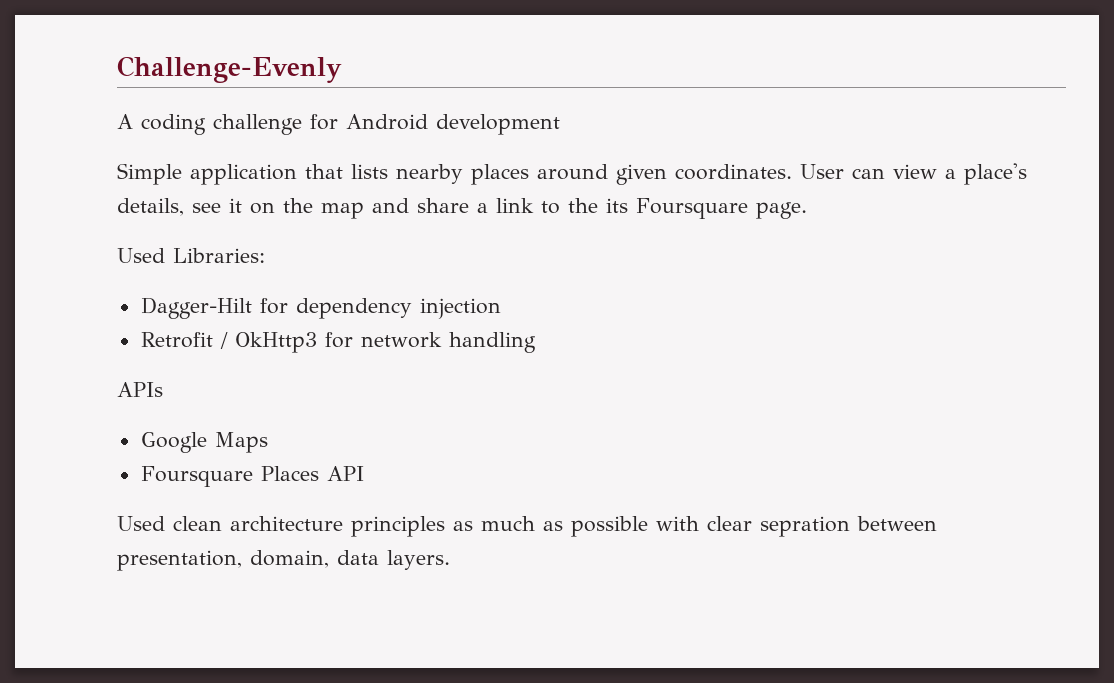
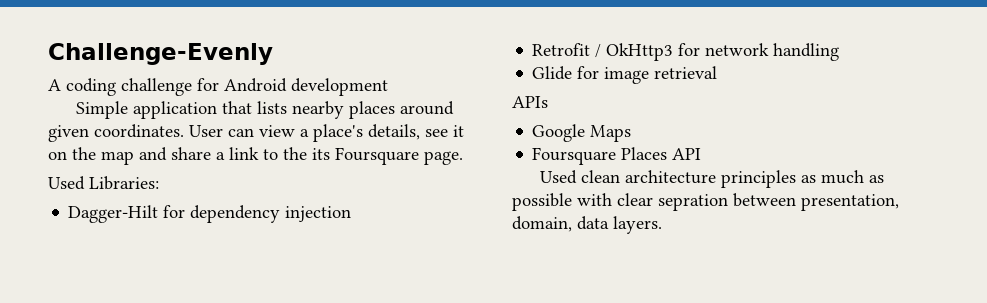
(536, 342) none -> [532,66,718,84] // Glide for image retrieval

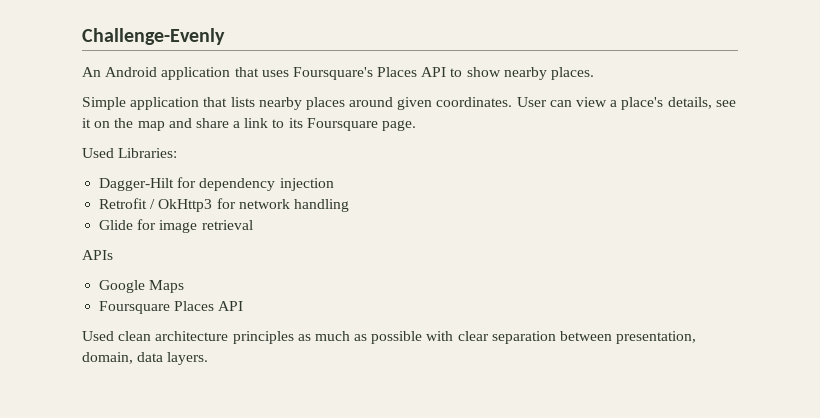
[48,78,388,96] A coding challenge for Android development -> [82,67,595,80] An Android application that uses Foursquare's Places API to show nearby places.
[283,147,307,160] the -> (285, 123) none
[658,194,728,211] sepration -> [491,331,556,344] separation

